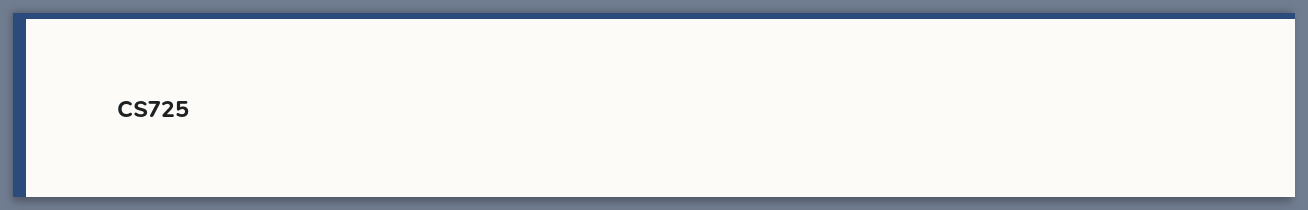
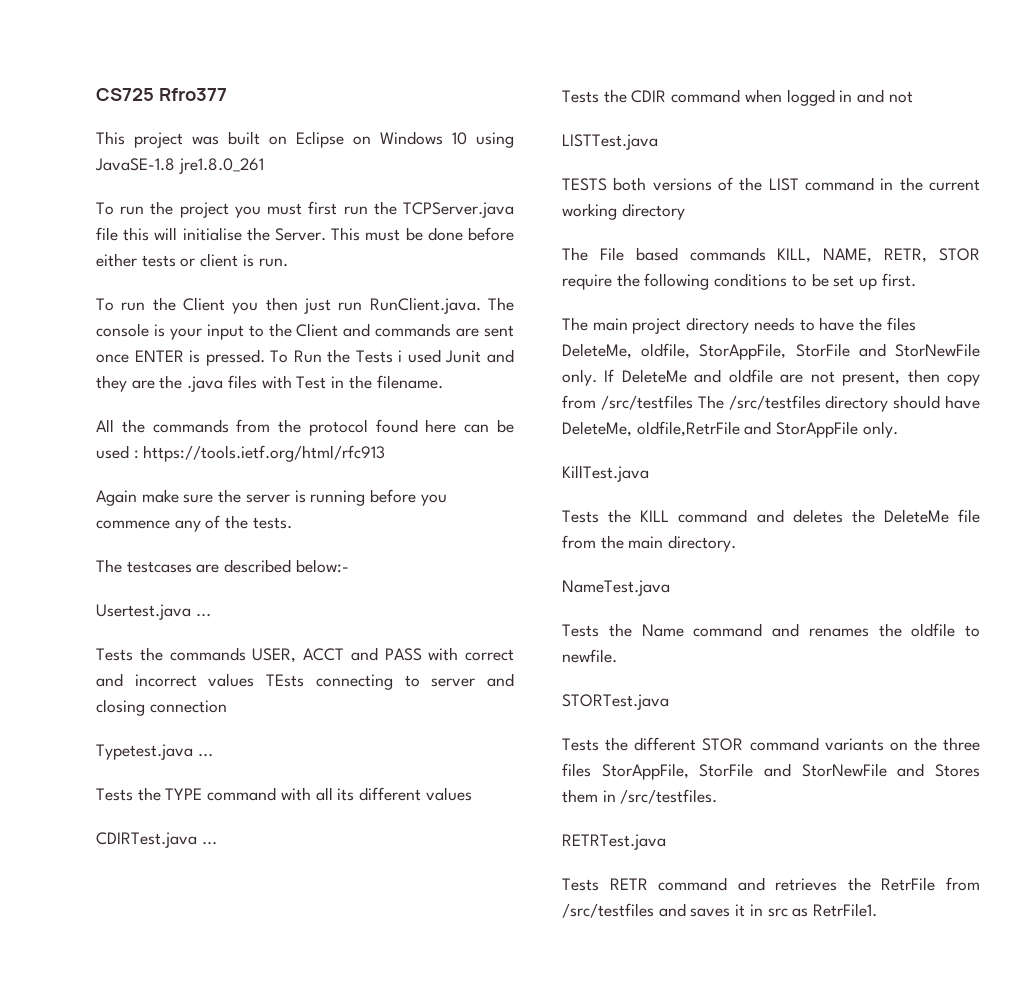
(189, 109) none -> [158,88,227,101] [96,131,514,148] [95,158,264,174] [96,201,514,218] [96,227,514,241] [96,253,288,267] [96,297,514,314] [96,323,514,340] [96,349,514,366] [96,375,443,392] [96,419,514,436] [96,445,386,462] [96,489,447,506] [96,515,292,532] [96,559,349,573] [96,604,211,620] [96,647,514,663] [96,673,514,690] [96,699,227,716] [96,744,213,760] [96,787,472,801] [96,832,217,848] [562,89,913,106] [562,134,658,150] [562,177,980,191] [562,203,685,220] [562,247,980,263] [562,273,916,290] [562,317,916,334] [562,343,980,360] [562,369,981,386] [562,395,980,412] [562,421,898,438] [562,465,649,482] [562,509,980,523] [562,535,737,552] [562,580,670,596] [562,623,980,637] [562,649,617,663] [562,694,669,710] [562,737,980,751] [562,763,980,780] [562,789,718,804] [562,834,666,850] [562,877,980,891] [562,903,878,918] Rfro377 // This project was built on Eclipse on Windows 10 using JavaSE-1.8 jre1.8.0_261 // To run the project you must first run the TCPServer.java file this will initialise the Server. This must be done before either tests or client is run. // To run the Client you then just run RunClient.java. The console is your input to the Client and commands are sent once ENTER is pressed. To Run the Tests i used Junit and they are the .java files with Test in the filename. // All the commands from the protocol found here can be used : https://tools.ietf.org/html/rfc913 // Again make sure the server is running before you commence any of the tests. // The testcases are described below:- // Usertest.java ... // Tests the commands USER, ACCT and PASS with correct and incorrect values TEsts connecting to server and closing connection // Typetest.java ... // Tests the TYPE command with all its different values // CDIRTest.java ... // Tests the CDIR command when logged in and not // LISTTest.java // TESTS both versions of the LIST command in the current working directory // The File based commands KILL, NAME, RETR, STOR require the following conditions to be set up first. // The main project directory needs to have the files DeleteMe, oldfile, StorAppFile, StorFile and StorNewFile only. If DeleteMe and oldfile are not present, then copy from /src/testfiles The /src/testfiles directory should have DeleteMe, oldfile,RetrFile and StorAppFile only. // KillTest.java // Tests the KILL command and deletes the DeleteMe file from the main directory. // NameTest.java // Tests the Name command and renames the oldfile to newfile. // STORTest.java // Tests the different STOR command variants on the three files StorAppFile, StorFile and StorNewFile and Stores them in /src/testfiles. // RETRTest.java // Tests RETR command and retrieves the RetrFile from /src/testfiles and saves it in src as RetrFile1.

